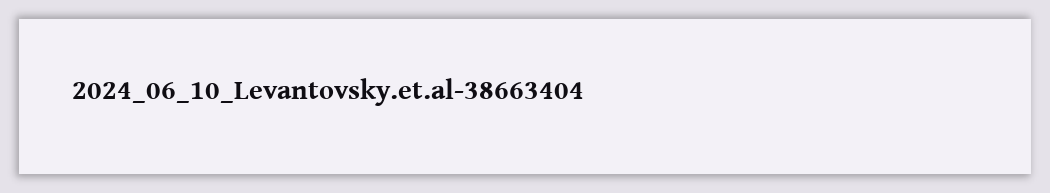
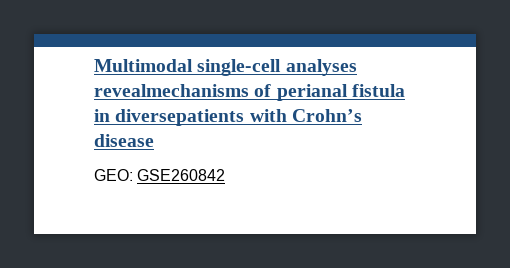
[72,78,584,106] 2024_06_10_Levantovsky.et.al-38663404 -> [94,59,357,76] [94,84,405,101] [94,109,362,126] [94,134,154,147] [94,169,226,181] Multimodal single-cell analyses revealmechanisms of perianal fistula in diversepatients with Crohn’s disease // GEO: GSE260842

